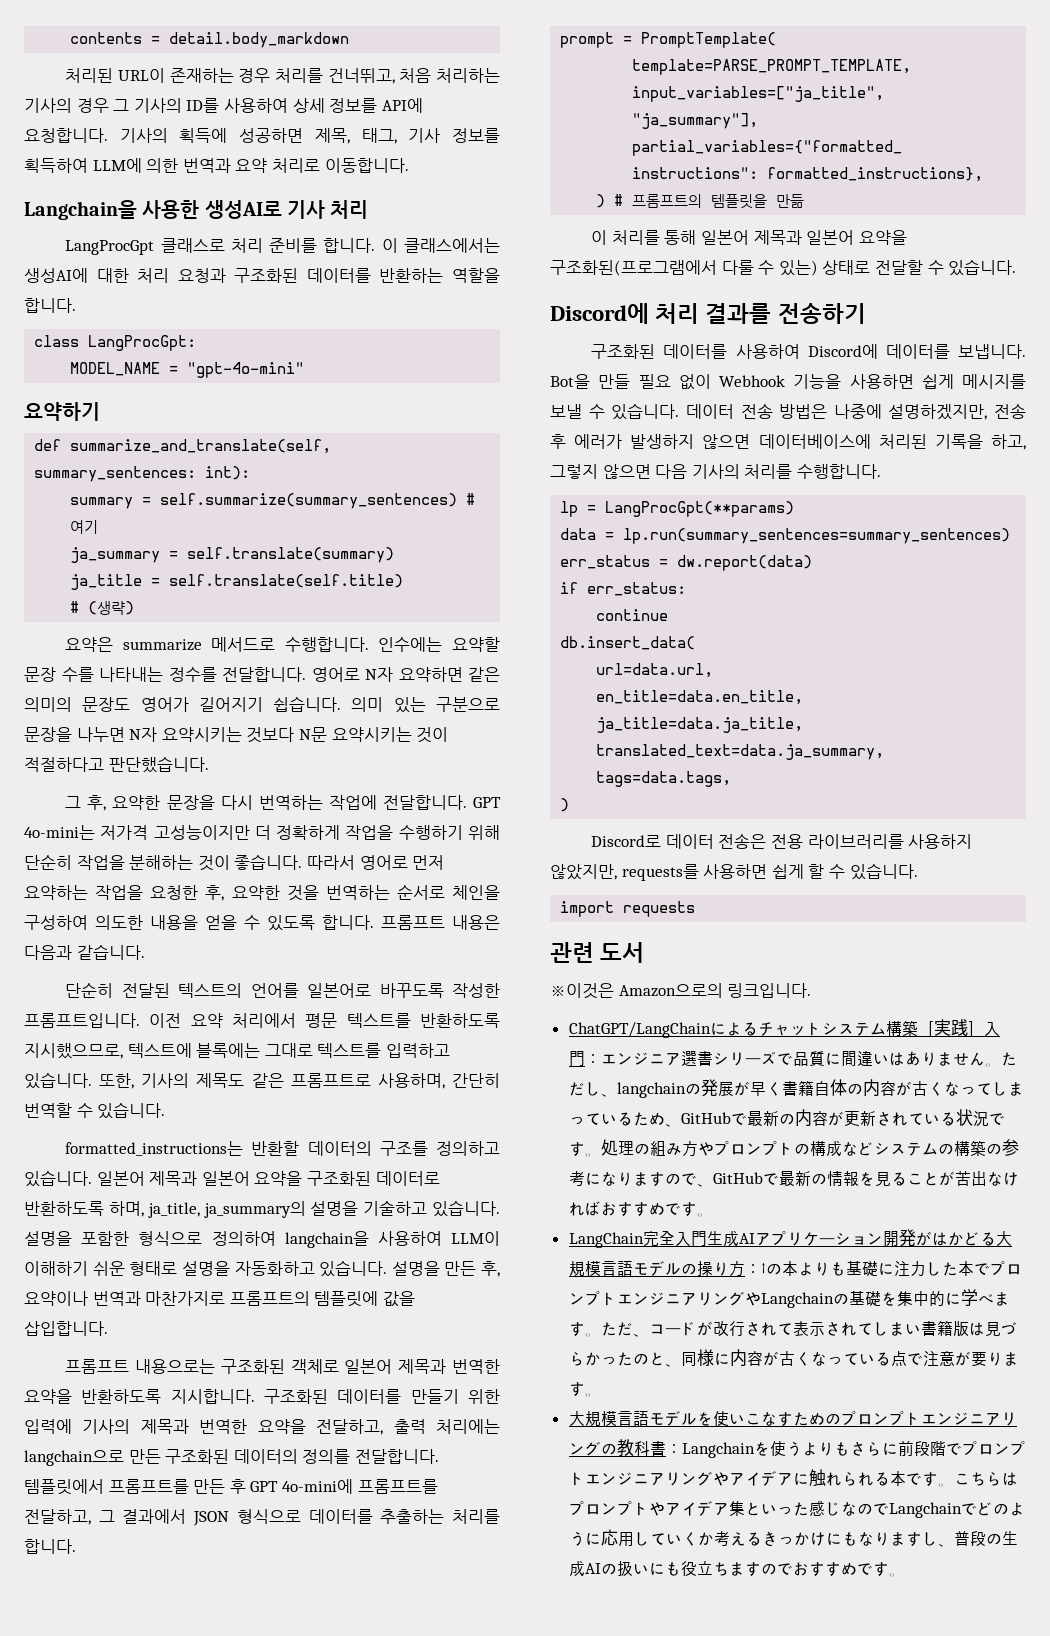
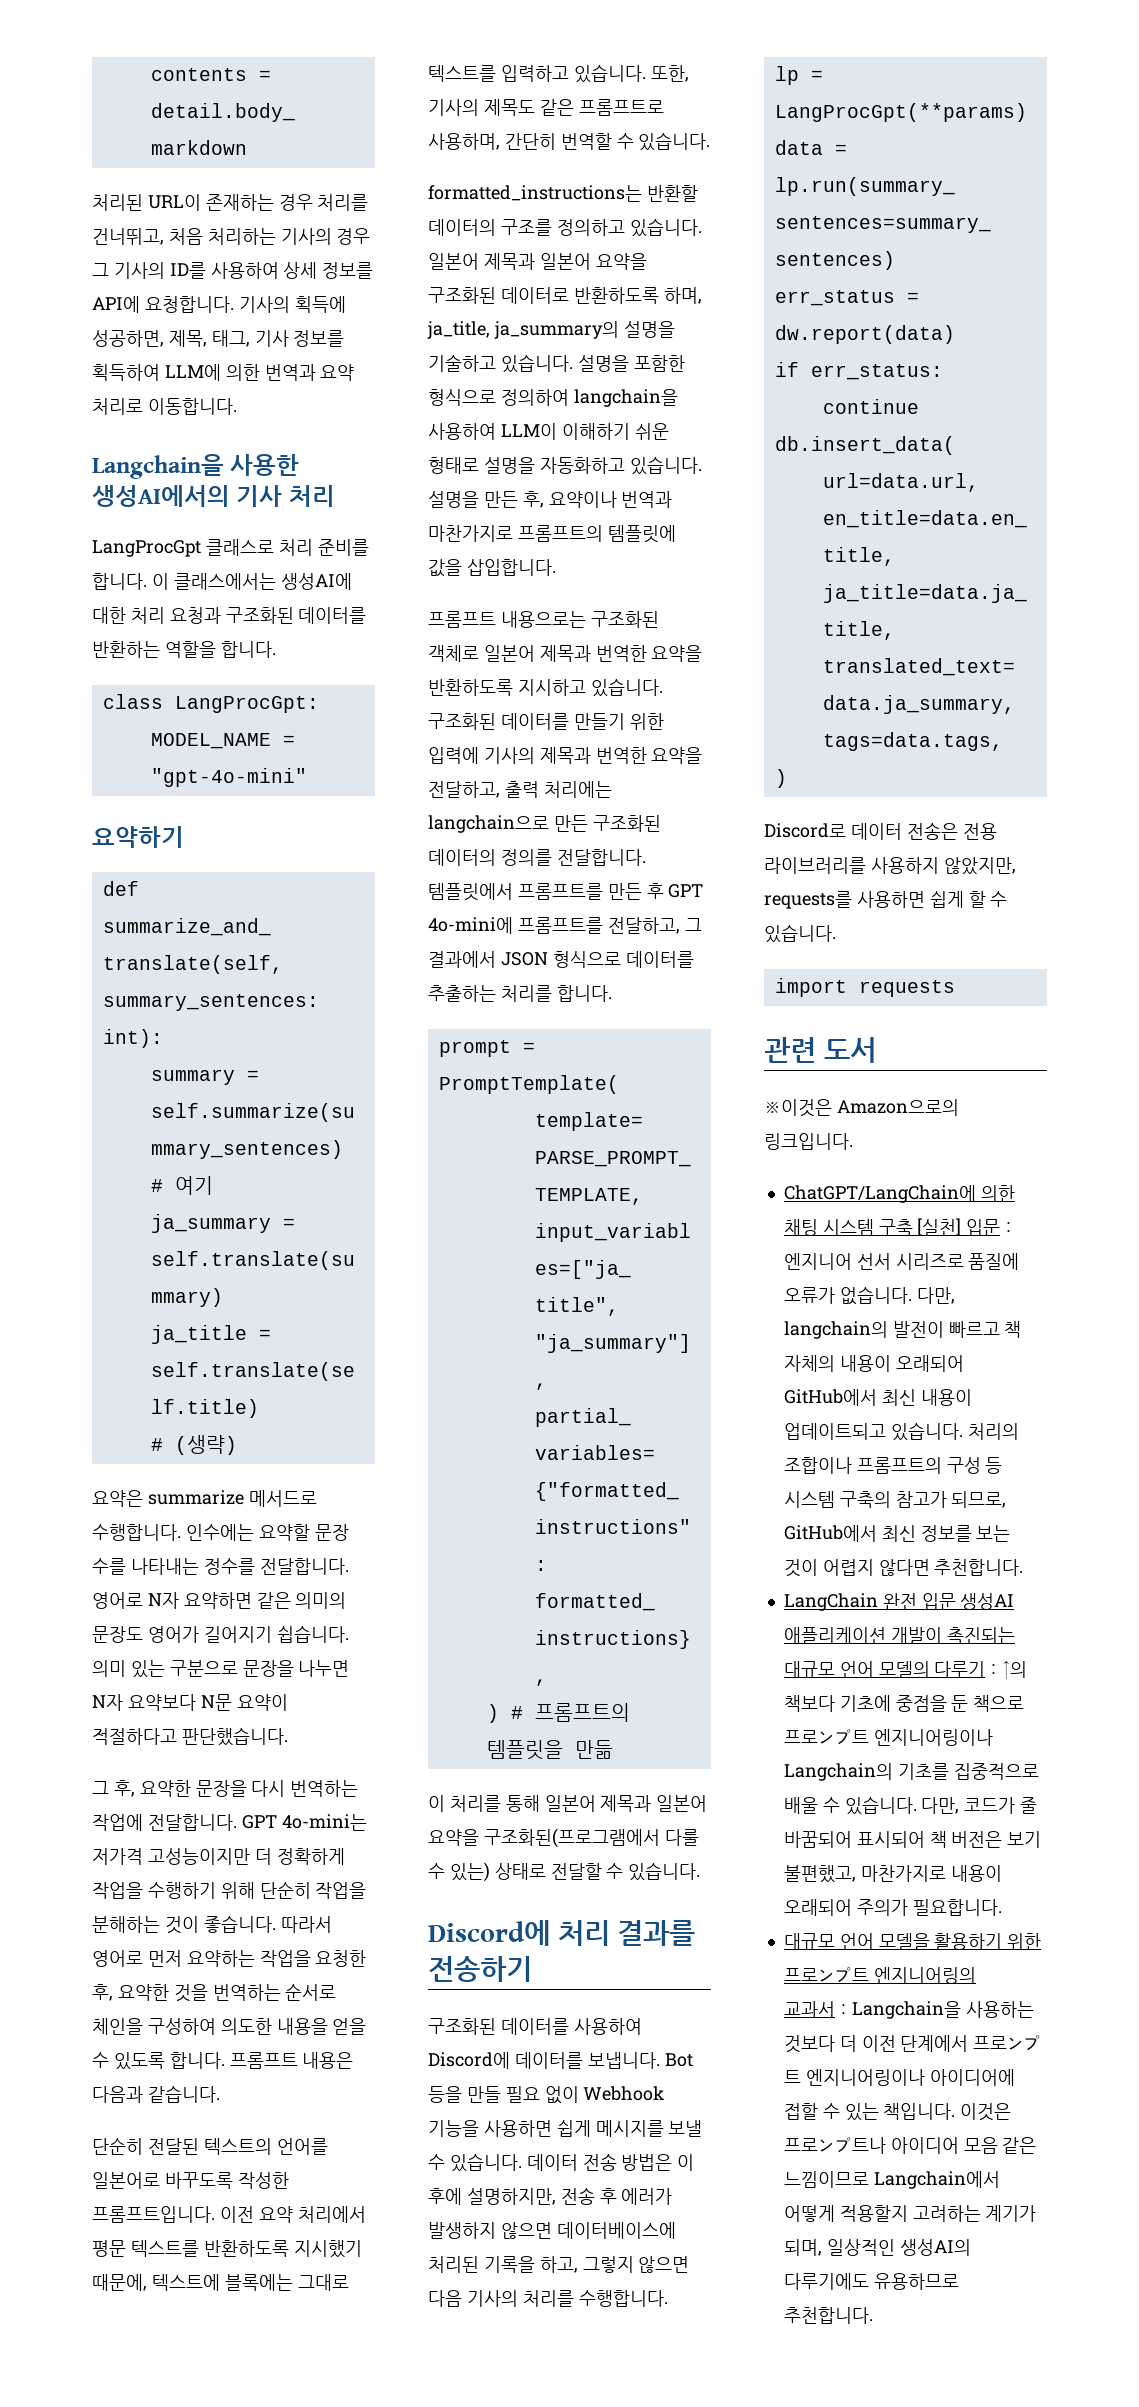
[239,128,304,143] 성공하면 -> [92,330,164,347] 성공하면,
[204,200,282,219] 생성AI로 -> [92,485,230,507] 생성AI에서의
[161,727,449,743] 요약시키는 것보다 N문 요약시키는 것이 -> [127,1694,288,1711] 요약보다 N문 요약이
[24,1043,123,1059] 지시했으므로, -> [293,2240,362,2258] [92,2274,147,2291] 지시했기 때문에,
[170,1389,255,1404] 지시합니다. -> [517,678,663,697] 지시하고 있습니다.
[550,374,590,389] Bot을 -> [664,2053,693,2067] [428,2086,462,2103] Bot 등을
[833,404,988,420] 나중에 설명하겠지만, -> [677,2154,695,2171] [428,2188,556,2205] 이 후에 설명하지만,
[568,1019,1000,1038] [568,1051,1017,1067] [568,1079,1024,1098] [568,1112,681,1127] [680,1109,1005,1127] [568,1139,1019,1157] [568,1171,713,1187] [712,1171,1019,1186] [568,1201,713,1217] [568,1229,1012,1248] [568,1260,1022,1276] [568,1289,1010,1308] [568,1322,649,1337] [648,1321,1017,1336] [568,1349,1019,1367] [568,1382,601,1397] [568,1410,1017,1426] [568,1439,1026,1458] [568,1469,1018,1487] [568,1500,1025,1518] [568,1529,1018,1547] [568,1561,905,1577] ChatGPT/LangChainによるチャットシステム構築［実践］入門：エンジニア選書シリーズで品質に間違いはありません。ただし、langchainの発展が早く書籍自体の内容が古くなってしまっているため、GitHubで最新の内容が更新されている状況です。処理の組み方やプロンプトの構成などシステムの構築の参考になりますので、GitHubで最新の情報を見ることが苦出なければおすすめです。 // LangChain完全入門生成AIアプリケーション開発がはかどる大規模言語モデルの操り方：↑の本よりも基礎に注力した本でプロンプトエンジニアリングやLangchainの基礎を集中的に学べます。ただ、コードが改行されて表示されてしまい書籍版は見づらかったのと、同様に内容が古くなっている点で注意が要ります。 // 大規模言語モデルを使いこなすためのプロンプトエンジニアリングの教科書：Langchainを使うよりもさらに前段階でプロンプトエンジニアリングやアイデアに触れられる本です。こちらはプロンプトやアイデア集といった感じなのでLangchainでどのように応用していくか考えるきっかけにもなりますし、普段の生成AIの扱いにも役立ちますのでおすすめです。 -> [783,1185,1015,1203] [783,1218,1018,1236] [783,1253,1020,1270] [783,1286,955,1305] [783,1321,1022,1339] [783,1355,964,1372] [783,1389,972,1406] [783,1422,1019,1441] [783,1457,1003,1474] [783,1491,1007,1508] [783,1525,1011,1542] [783,1559,1024,1577] [783,1593,1015,1611] [783,1627,1015,1644] [783,1661,1028,1679] [783,1695,1025,1712] [783,1729,993,1746] [783,1763,1039,1781] [783,1796,1038,1815] [783,1831,1042,1848] [783,1865,1002,1883] [783,1899,1002,1916] [783,1933,1042,1950] [783,1967,976,1984] [783,2001,1034,2019] [783,2035,1042,2053] [783,2069,1015,2086] [783,2103,1012,2121] [783,2137,1037,2154] [783,2171,1000,2189] [783,2205,1037,2222] [783,2239,971,2256] [783,2273,959,2290] [783,2307,873,2324] ChatGPT/LangChain에 의한 채팅 시스템 구축 [실천] 입문：엔지니어 선서 시리즈로 품질에 오류가 없습니다. 다만, langchain의 발전이 빠르고 책 자체의 내용이 오래되어 GitHub에서 최신 내용이 업데이트되고 있습니다. 처리의 조합이나 프롬프트의 구성 등 시스템 구축의 참고가 되므로, GitHub에서 최신 정보를 보는 것이 어렵지 않다면 추천합니다. // LangChain 완전 입문 생성AI 애플리케이션 개발이 촉진되는 대규모 언어 모델의 다루기：↑의 책보다 기초에 중점을 둔 책으로 프로ンプ트 엔지니어링이나 Langchain의 기초를 집중적으로 배울 수 있습니다. 다만, 코드가 줄 바꿈되어 표시되어 책 버전은 보기 불편했고, 마찬가지로 내용이 오래되어 주의가 필요합니다. // 대규모 언어 모델을 활용하기 위한 프로ンプ트 엔지니어링의 교과서：Langchain을 사용하는 것보다 더 이전 단계에서 프로ンプ트 엔지니어링이나 아이디어에 접할 수 있는 책입니다. 이것은 프로ンプ트나 아이디어 모음 같은 느낌이므로 Langchain에서 어떻게 적용할지 고려하는 계기가 되며, 일상적인 생성AI의 다루기에도 유용하므로 추천합니다.

